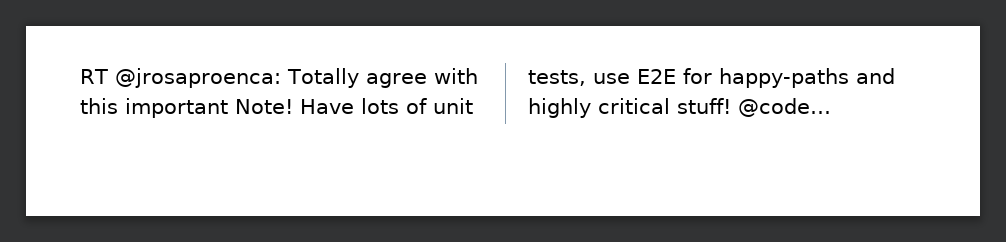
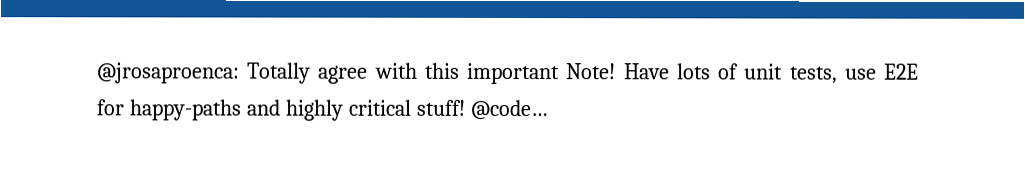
[80,69,108,84] RT -> (97, 73) none

